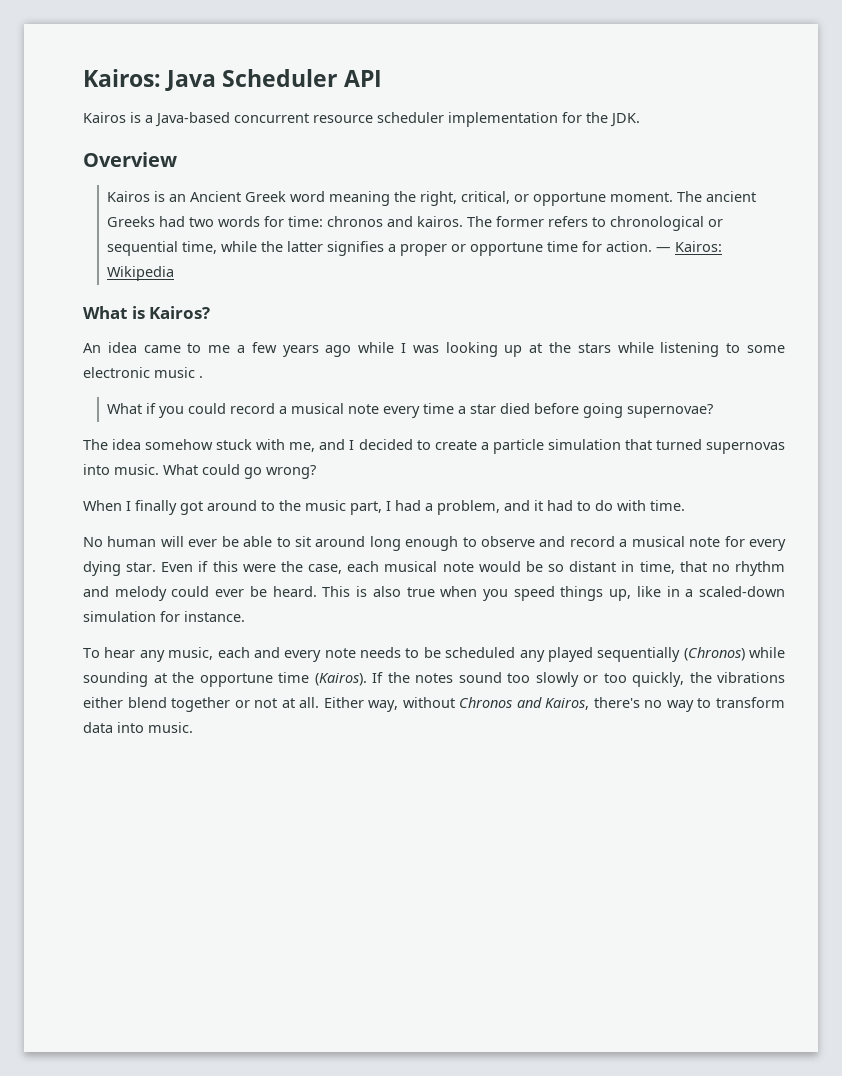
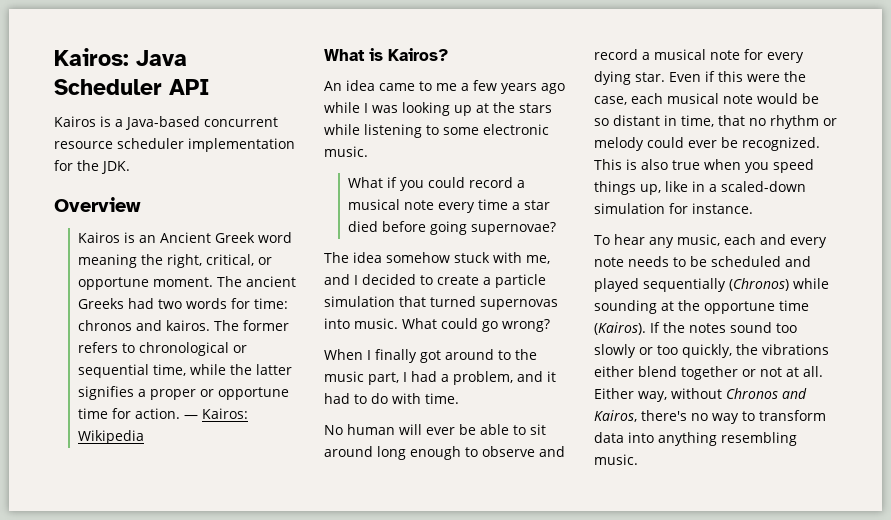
[154,367,203,378] music . -> [324,146,368,157] music.
[83,586,109,597] and -> [823,118,837,126] or
[272,586,317,597] heard. -> [742,137,820,151] recognized.
[519,650,545,662] any -> [785,256,811,267] and
(144, 727) none -> [658,432,797,446] anything resembling

